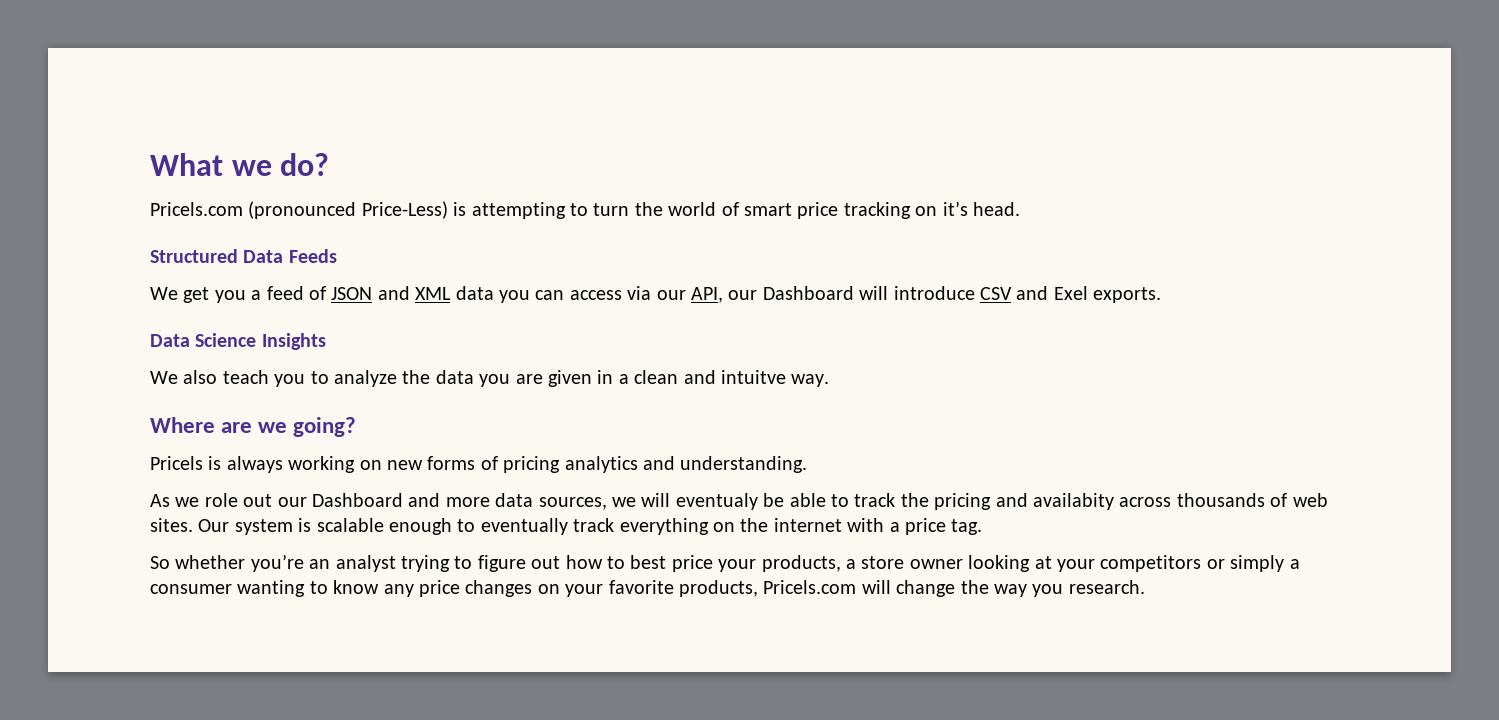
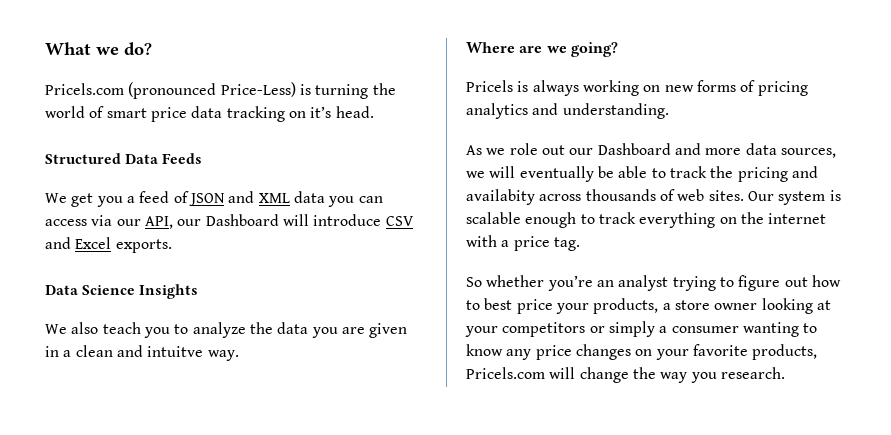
[471,202,630,219] attempting to turn -> [315,84,369,99] turning
(839, 210) none -> [191,106,223,118] data
[1053,286,1088,300] Exel -> [75,237,112,249] Excel
[675,493,758,510] eventualy -> [519,166,594,182] eventually
[480,518,568,535] eventually -> (595, 219) none

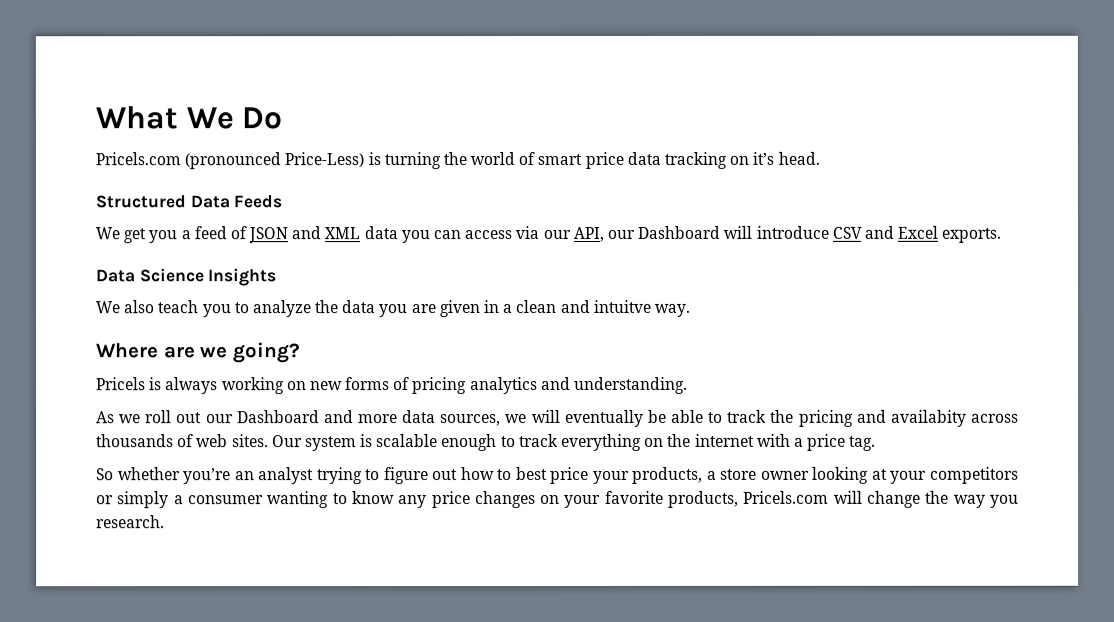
[96,42,152,56] we do? -> [185,107,283,130] We Do
[509,143,538,155] role -> [145,410,173,424] roll

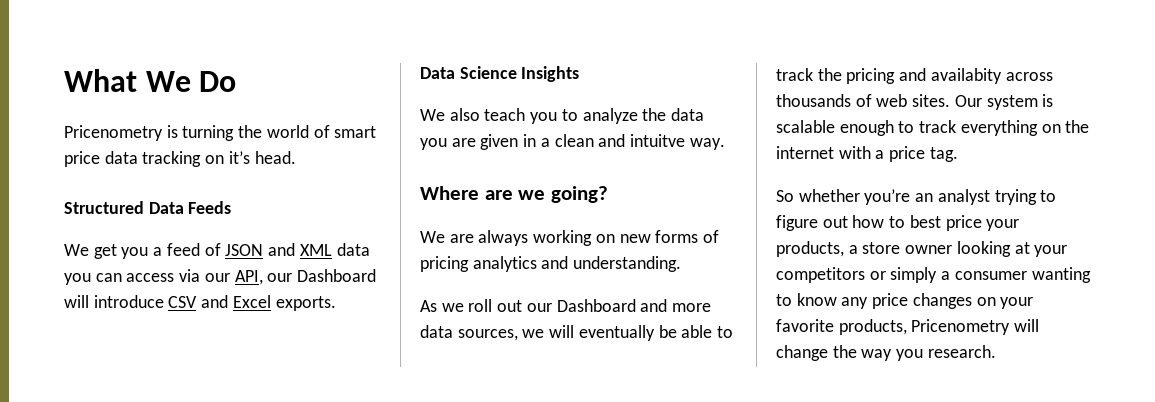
[95,152,365,170] Pricels.com (pronounced Price-Less) -> [64,125,163,141] Pricenometry
[96,377,163,391] Pricels is -> [420,231,474,243] We are
[743,490,830,504] Pricels.com -> [911,319,1011,335] Pricenometry

